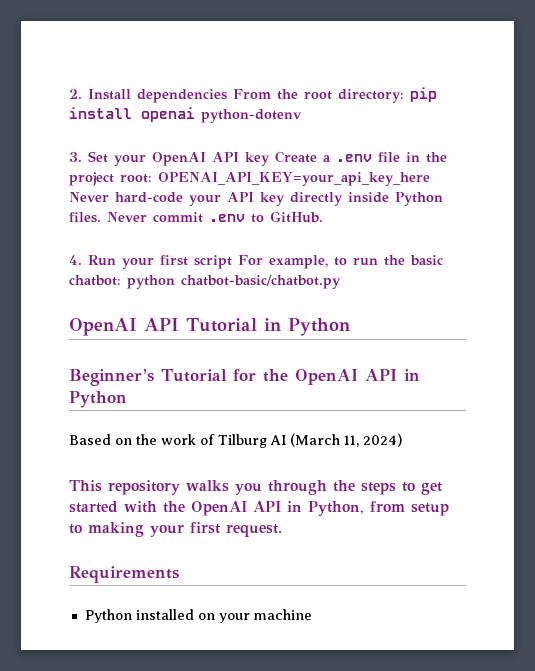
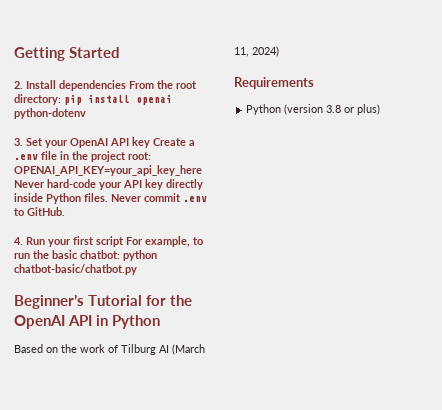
(69, 94) none -> [14,47,121,61] Getting Started //
[69,318,350,336] // OpenAI API Tutorial in Python -> (137, 269) none
[69,480,442,495] [69,501,449,516] [69,522,282,537] [69,566,179,583] [84,609,312,623] This repository walks you through the steps to get started with the OpenAI API in Python, from setup to making your first request. // Requirements // Python installed on your machine -> [234,77,314,89] [246,104,381,115] Requirements // Python (version 3.8 or plus)

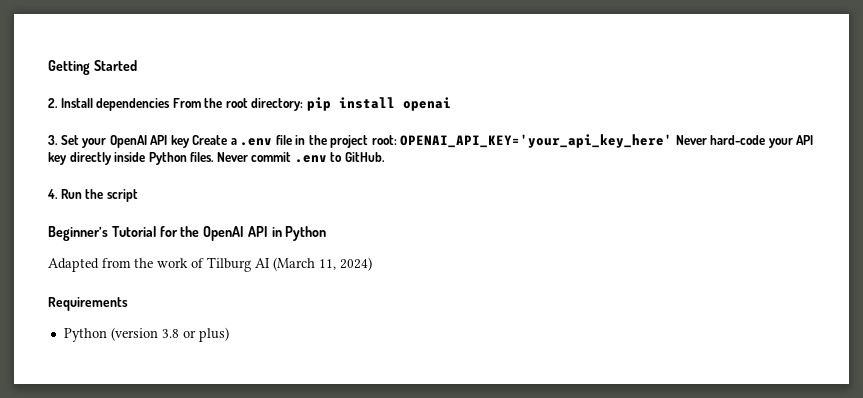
[14,108,86,119] python-dotenv -> (451, 104) none
[14,165,202,176] OPENAI_API_KEY=your_api_key_here -> [400,134,673,148] OPENAI_API_KEY='your_api_key_here'
[48,236,94,247] your first -> [85,189,104,199] the
[126,236,203,247] [14,250,157,261] [14,264,137,275] For example, to run the basic chatbot: python chatbot-basic/chatbot.py -> (138, 195) none
[14,344,58,353] Based on -> [48,258,131,272] Adapted from

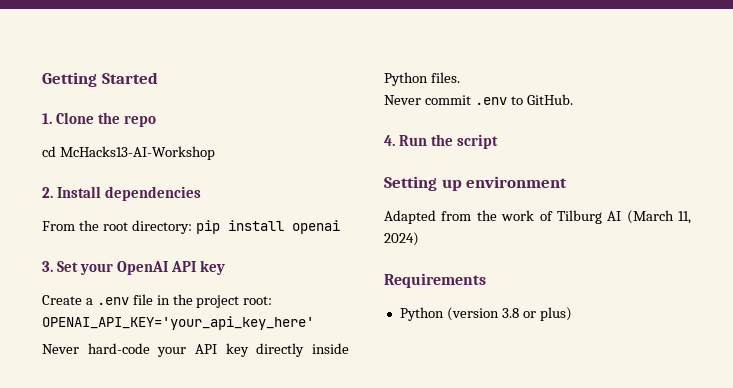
(137, 65) none -> [42,112,156,127] [42,146,215,160] // 1. Clone the repo // cd McHacks13-AI-Workshop
(171, 104) none -> (201, 193) //
(190, 141) none -> (225, 267) //
(673, 141) none -> (314, 323) //
(215, 157) none -> (460, 77) //
[48,226,327,241] Beginner’s Tutorial for the OpenAI API in Python -> [384,176,568,191] Setting up environment

